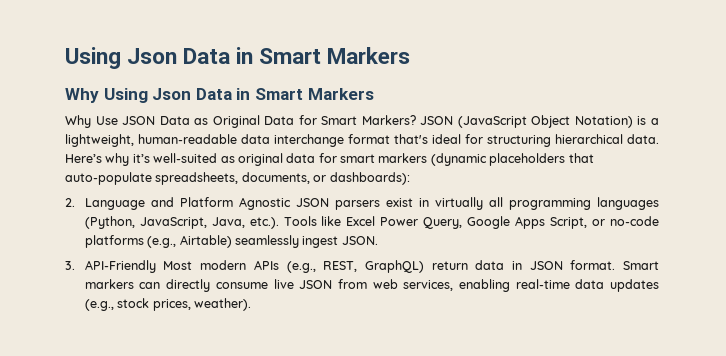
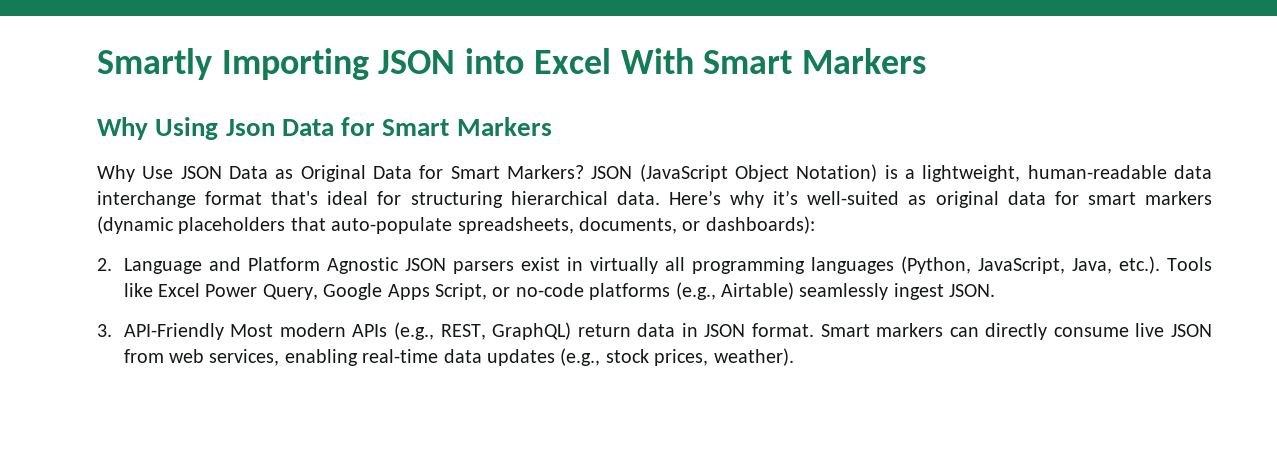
[65,47,254,69] Using Json Data in -> [97,48,694,80] Smartly Importing JSON into Excel With
[236,88,251,100] in -> [341,117,376,136] for

